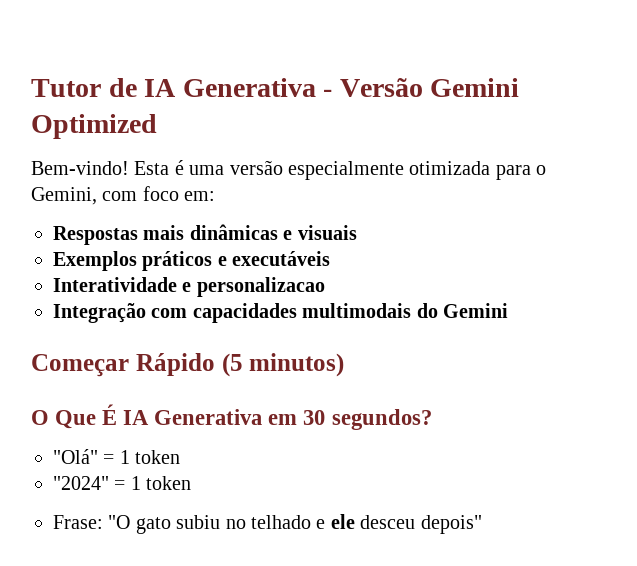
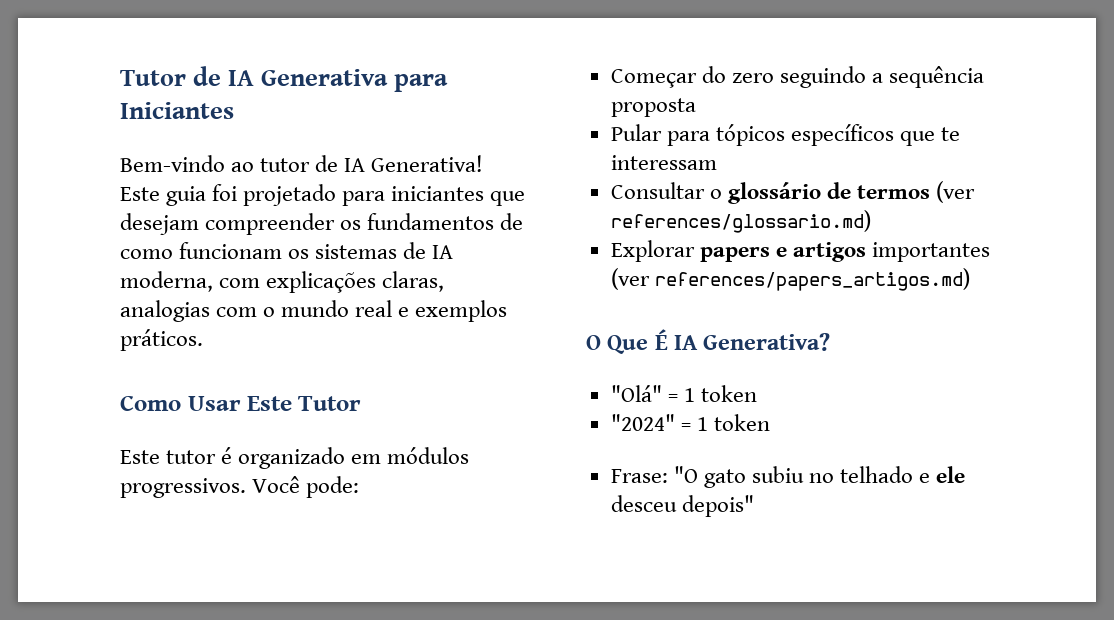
[323,78,520,97] [31,114,157,139] [31,160,547,180] [31,186,216,205] [53,224,357,245] [53,251,331,271] [53,277,325,297] [53,303,508,323] [31,353,345,377] - Versão Gemini Optimized // Bem-vindo! Esta é uma versão especialmente otimizada para o Gemini, com foco em: // Respostas mais dinâmicas e visuais // Exemplos práticos e executáveis // Interatividade e personalizacao // Integração com capacidades multimodais do Gemini // Começar Rápido (5 minutos) -> [394,74,449,92] [120,102,234,119] [120,155,484,172] [120,184,526,206] [120,213,524,235] [120,242,454,259] [120,271,445,293] [120,300,508,322] [120,329,203,351] [120,395,362,411] [120,447,470,469] [120,476,360,498] [610,66,985,88] [610,98,696,117] [610,124,961,146] [610,155,717,170] [610,181,976,204] [610,210,871,233] [610,240,991,262] [610,268,970,291] para Iniciantes // Bem-vindo ao tutor de IA Generativa! Este guia foi projetado para iniciantes que desejam compreender os fundamentos de como funcionam os sistemas de IA moderna, com explicações claras, analogias com o mundo real e exemplos práticos. // Como Usar Este Tutor // Este tutor é organizado em módulos progressivos. Você pode: // Começar do zero seguindo a sequência proposta // Pular para tópicos específicos que te interessam // Consultar o glossário de termos (ver references/glossario.md) // Explorar papers e artigos importantes (ver references/papers_artigos.md)
[154,409,432,430] Generativa em 30 segundos? -> [703,333,831,351] Generativa?

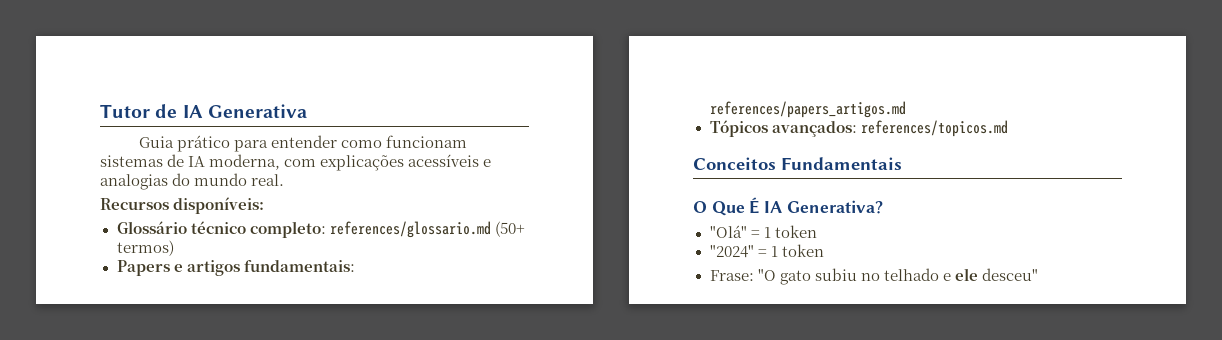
[394,74,449,92] [120,102,234,119] [120,155,484,172] [120,184,526,206] [120,213,524,235] para Iniciantes // Bem-vindo ao tutor de IA Generativa! Este guia foi projetado para iniciantes que desejam compreender os fundamentos de -> [138,135,337,152] // Guia prático para entender
[288,249,310,259] os -> (468, 141) none
[382,271,445,292] [120,300,508,322] [120,329,203,351] [120,395,362,411] [120,447,470,469] [120,476,360,498] [610,66,985,88] [610,98,696,117] [610,124,961,146] [610,155,717,170] [610,181,976,204] [610,210,871,233] [610,240,991,262] [610,268,970,291] claras, analogias com o mundo real e exemplos práticos. // Como Usar Este Tutor // Este tutor é organizado em módulos progressivos. Você pode: // Começar do zero seguindo a sequência proposta // Pular para tópicos específicos que te interessam // Consultar o glossário de termos (ver references/glossario.md) // Explorar papers e artigos importantes (ver references/papers_artigos.md) -> [408,154,492,167] [100,173,285,190] [100,197,265,214] [116,221,525,238] [116,240,174,256] [116,260,355,276] [709,101,906,118] [709,120,1008,137] [693,157,902,170] acessíveis e analogias do mundo real. // Recursos disponíveis: // Glossário técnico completo: references/glossario.md (50+ termos) // Papers e artigos fundamentais: references/papers_artigos.md // Tópicos avançados: references/topicos.md // Conceitos Fundamentais
[610,495,754,517] desceu depois" -> [981,268,1038,281] desceu"

